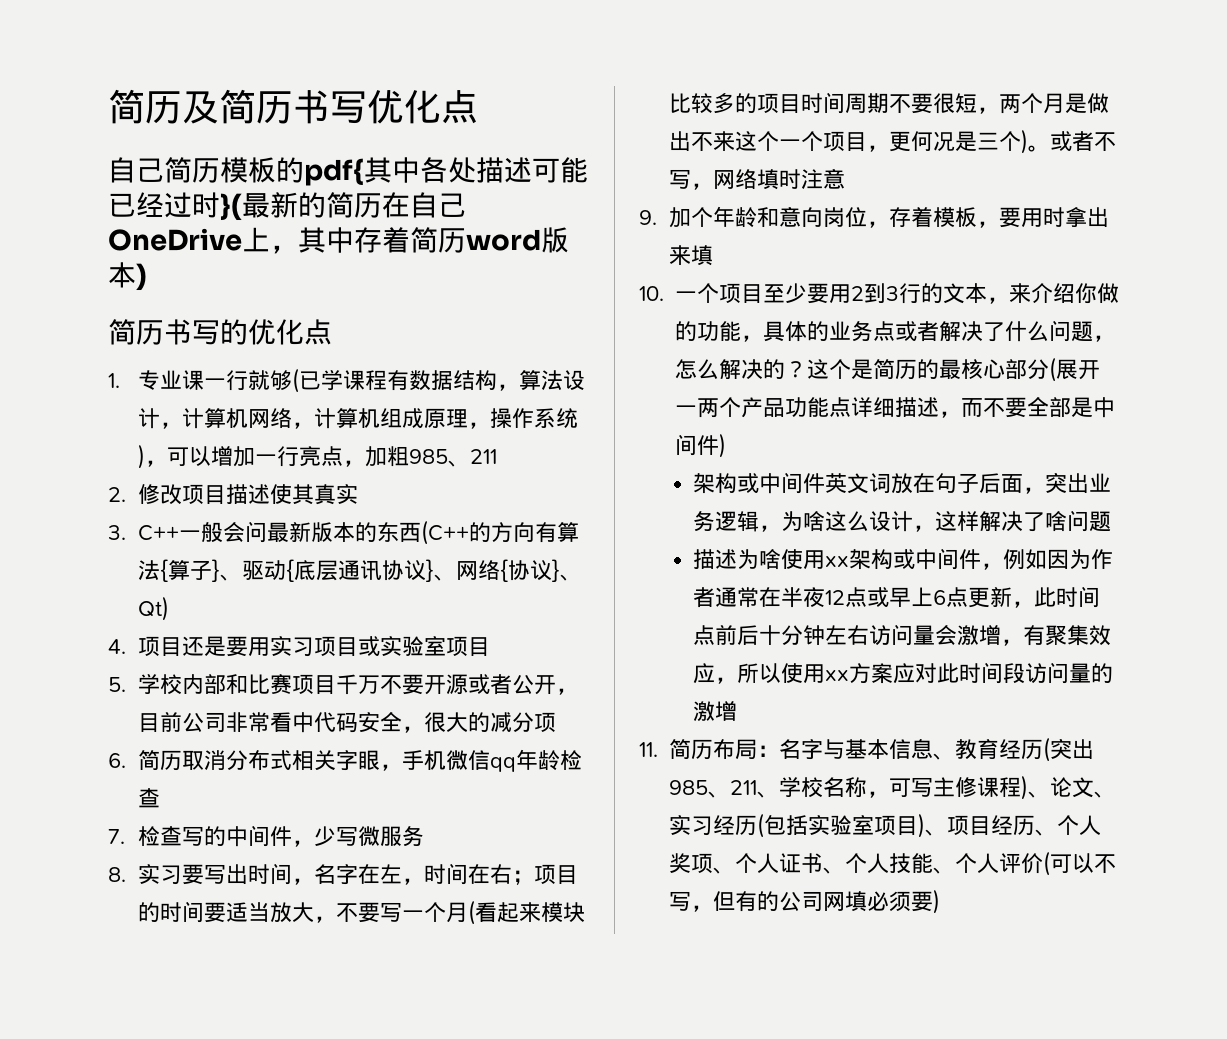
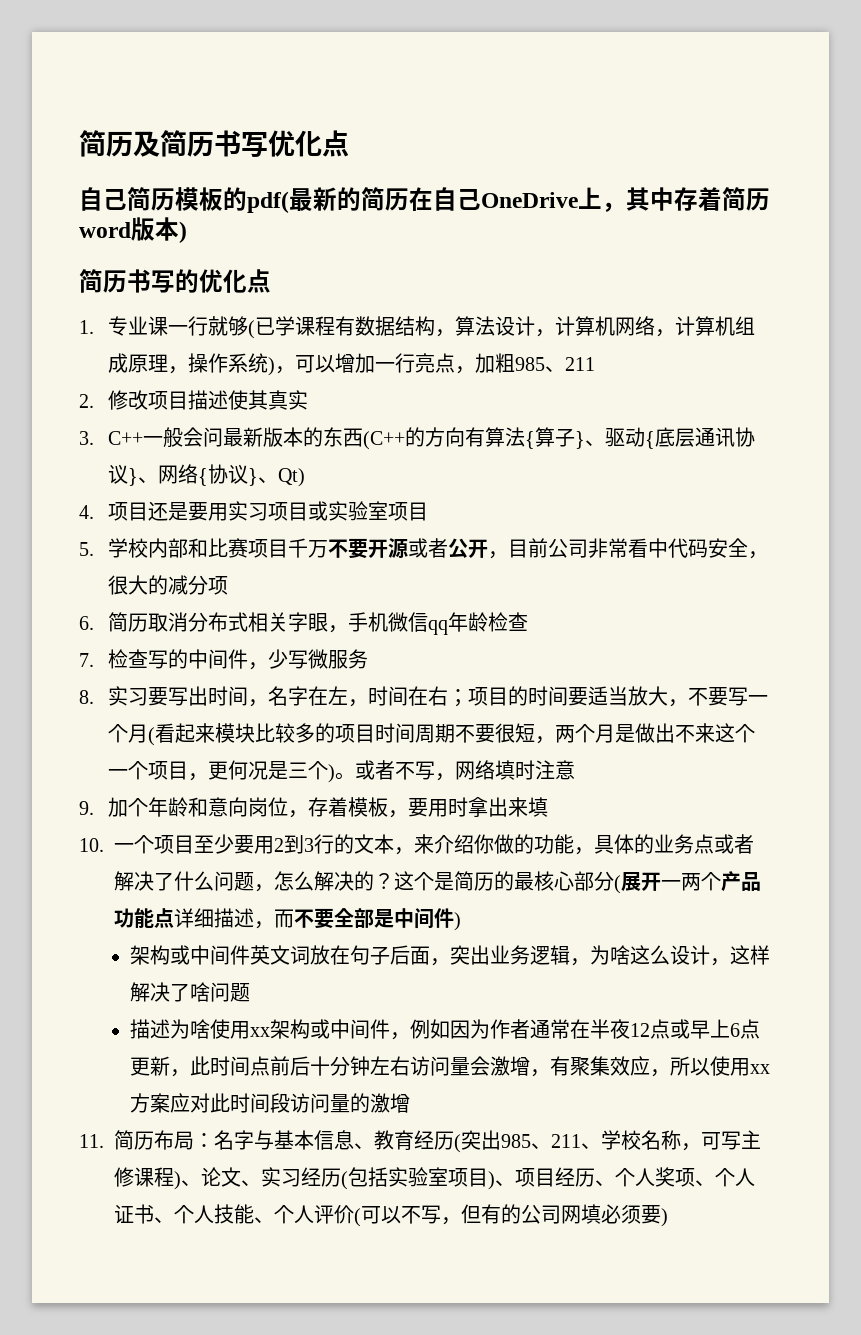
[304,157,588,186] [108,192,242,221] pdf{其中各处描述可能已经过时}( -> [247,191,289,213] pdf(

